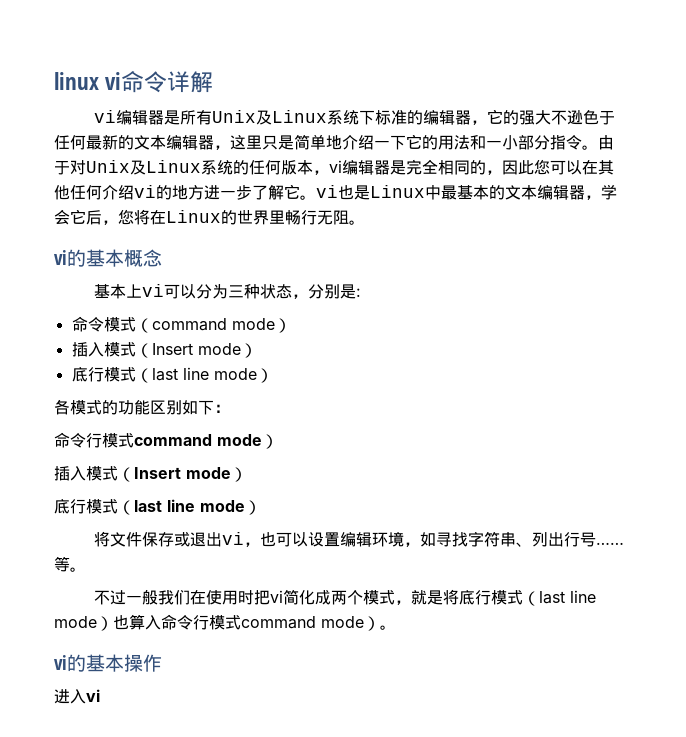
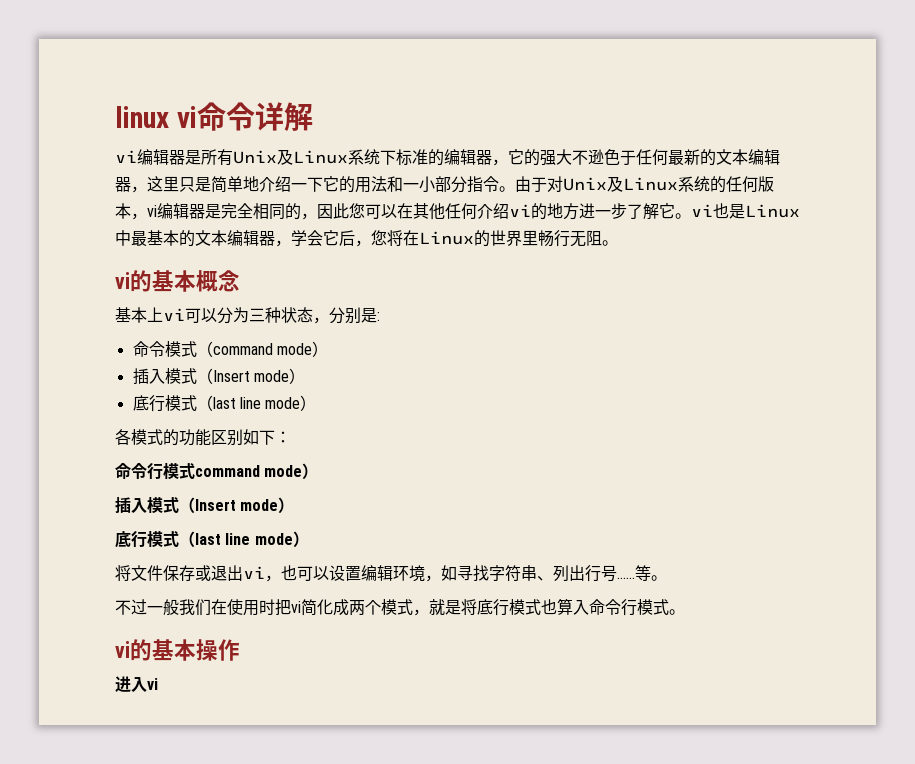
[522,590,596,606] [54,616,113,631] （last line mode） -> (541, 607) none
[241,616,380,631] command mode） -> (669, 607) none

